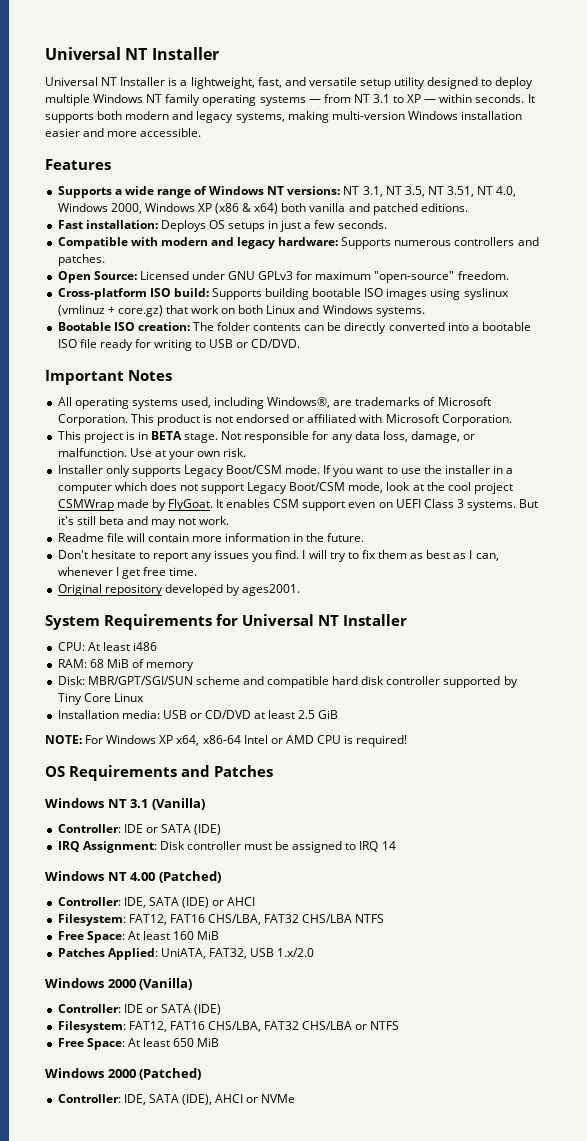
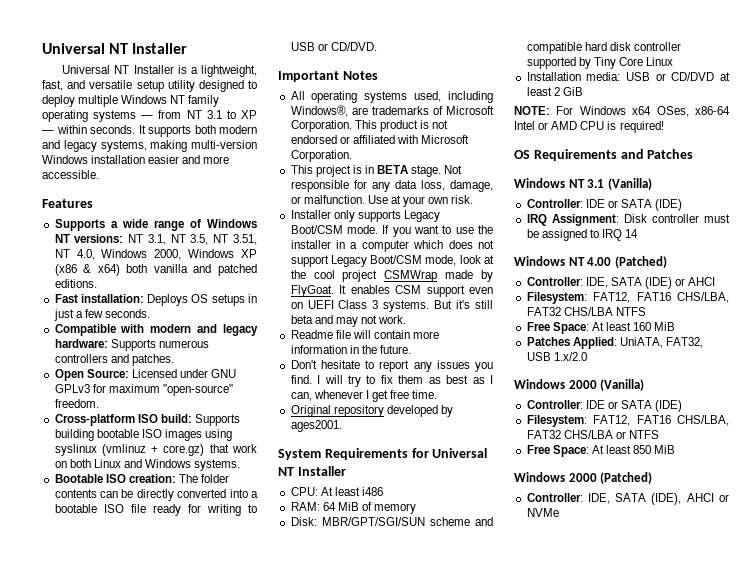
[89,659,104,668] 68 -> [322,502,336,511] 64
[298,710,316,719] 2.5 -> [553,87,560,96] 2
[159,735,200,746] XP x64, -> [632,106,689,117] x64 OSes,
[173,1038,195,1047] 650 -> [633,445,652,454] 850

